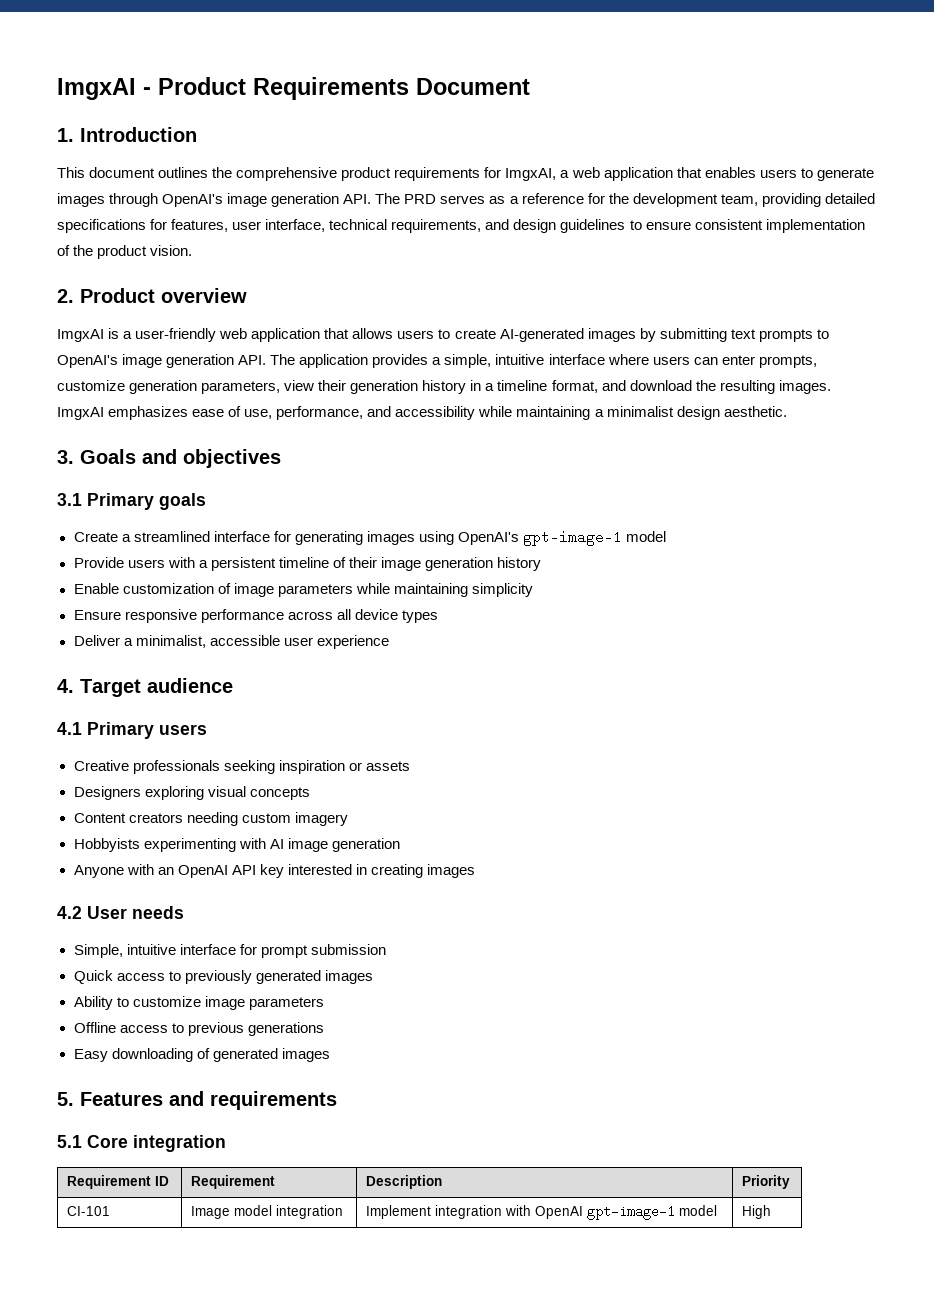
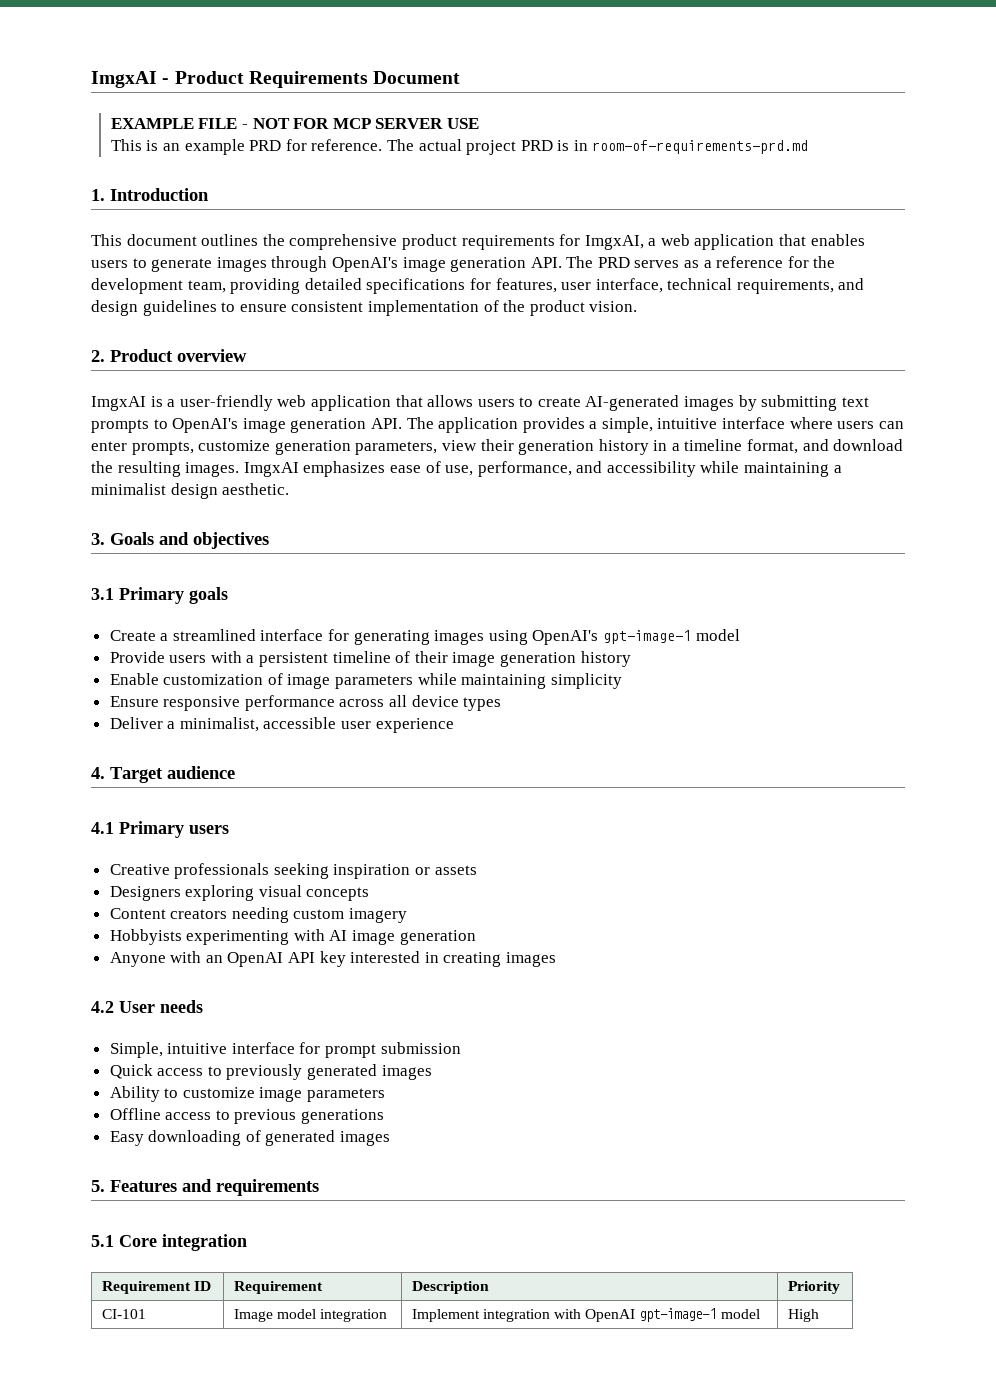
(530, 86) none -> [110,118,479,129] [110,139,809,155] // EXAMPLE FILE - NOT FOR MCP SERVER USE // This is an example PRD for reference. The actual project PRD is in room-of-requirements-prd.md

